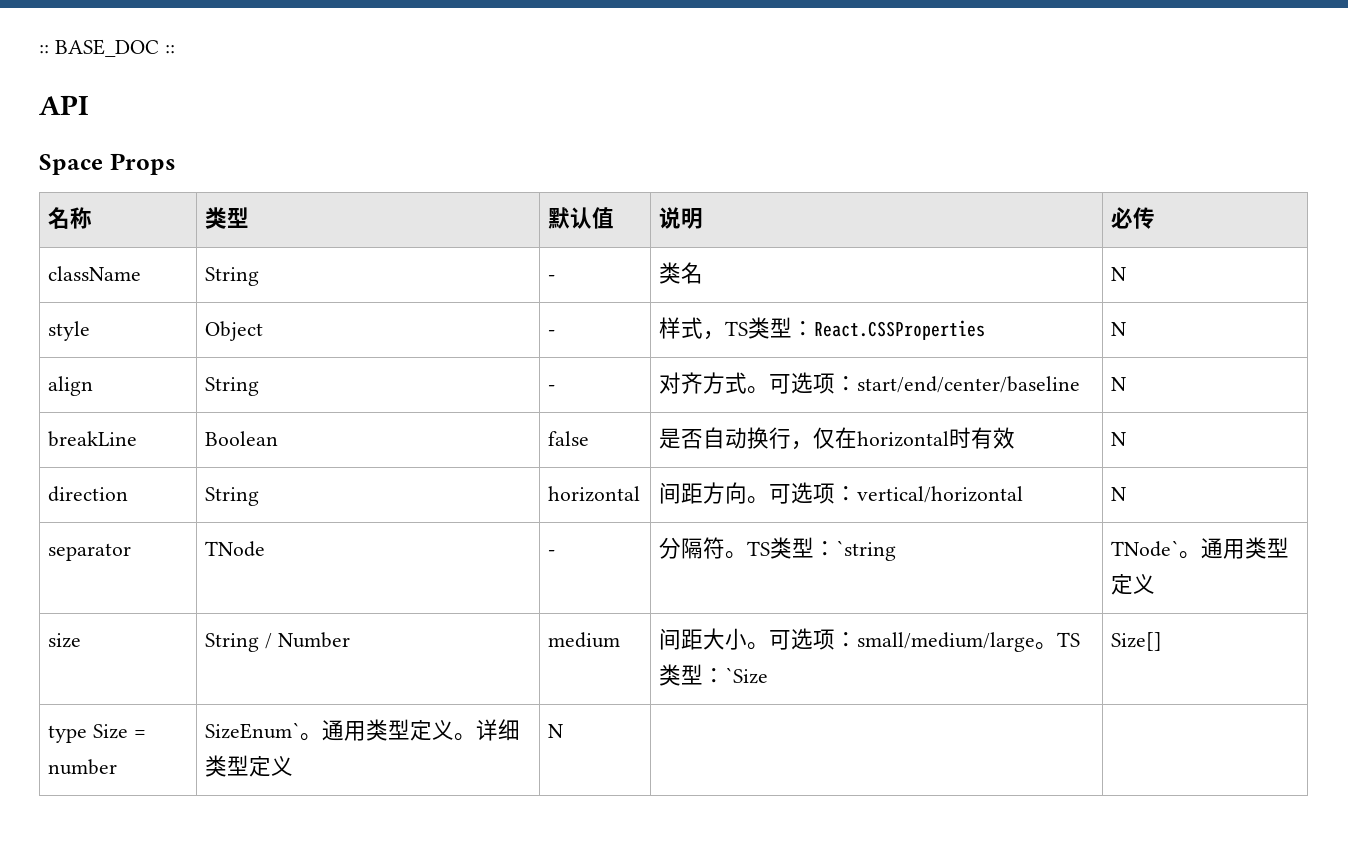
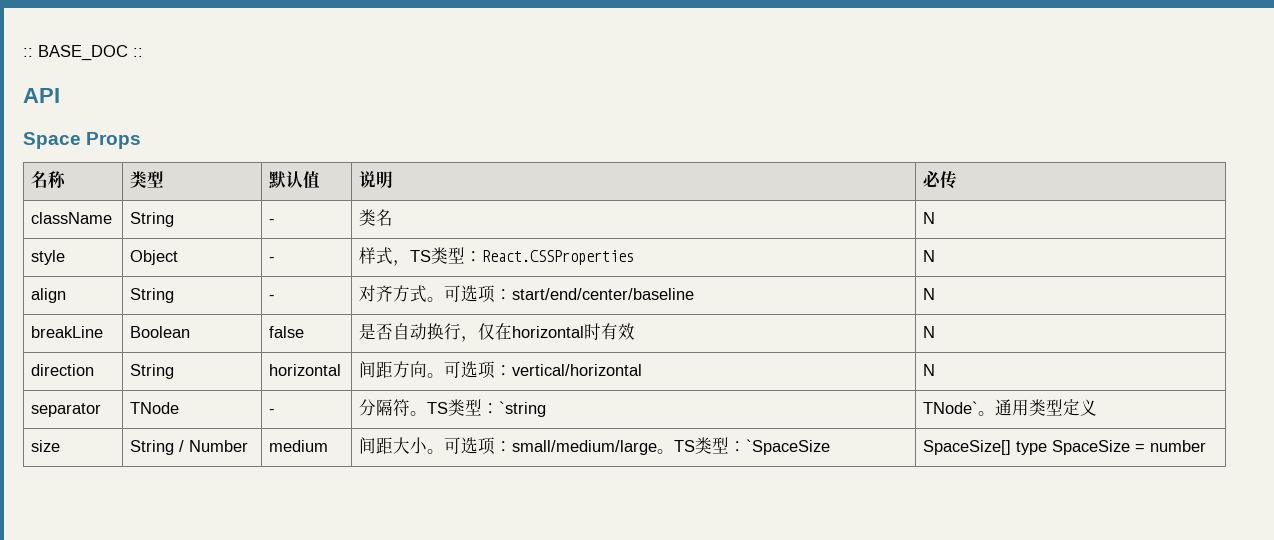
[725,667,769,684] [1111,632,1163,651] [48,724,146,743] [48,759,118,775] [205,719,521,741] [205,755,294,777] [548,724,564,738] `Size | Size[] // type Size = number | SizeEnum`。通用类型定义。详细类型定义 | N | | -> [745,439,830,455] [922,440,1206,455] `SpaceSize | SpaceSize[] type SpaceSize = number

